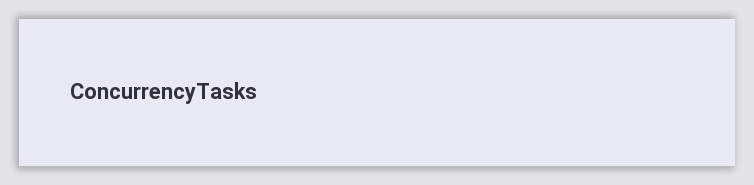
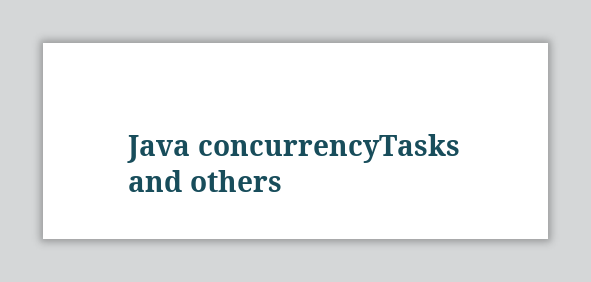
[70,82,257,104] ConcurrencyTasks -> [127,134,460,163] [128,170,282,192] Java concurrencyTasks and others

